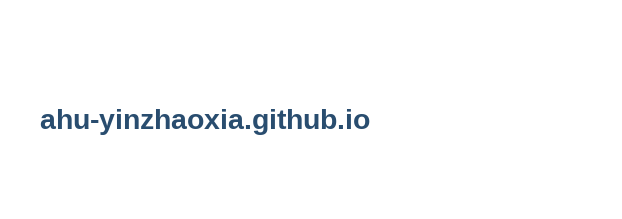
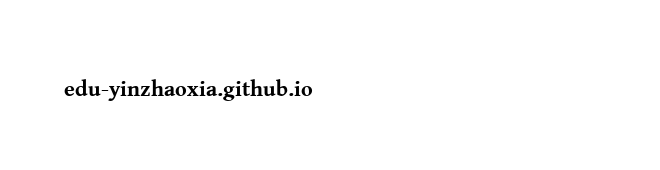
[40,109,370,135] ahu-yinzhaoxia.github.io -> [64,79,313,101] edu-yinzhaoxia.github.io

